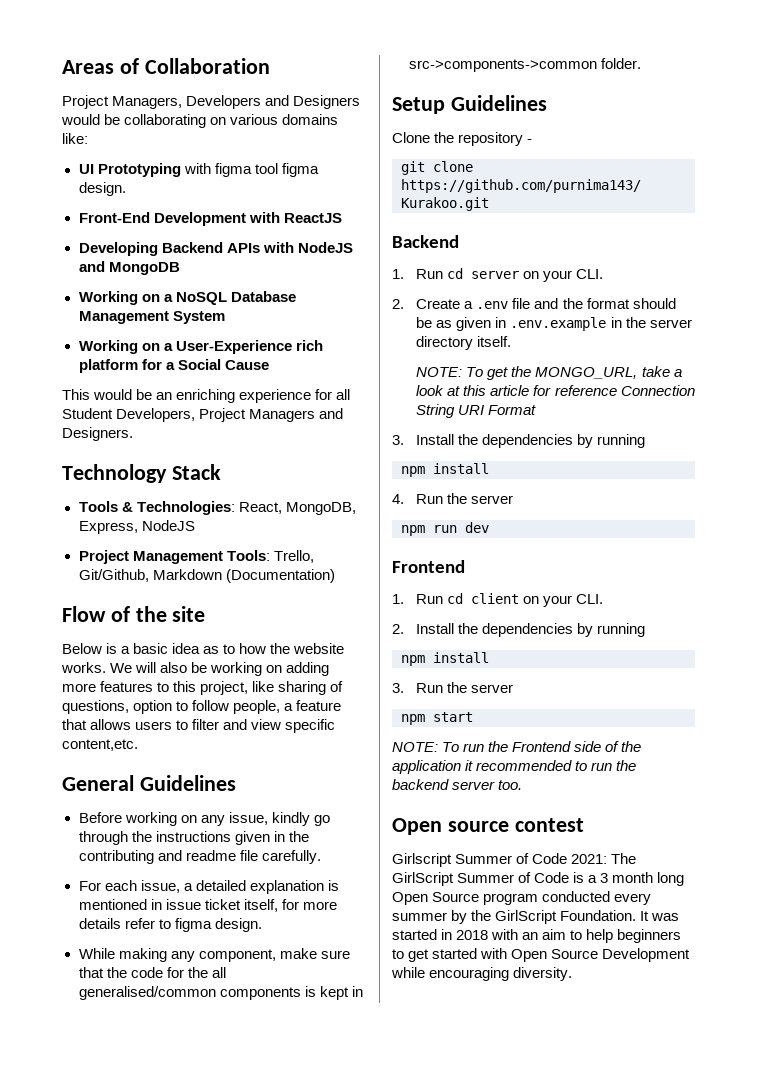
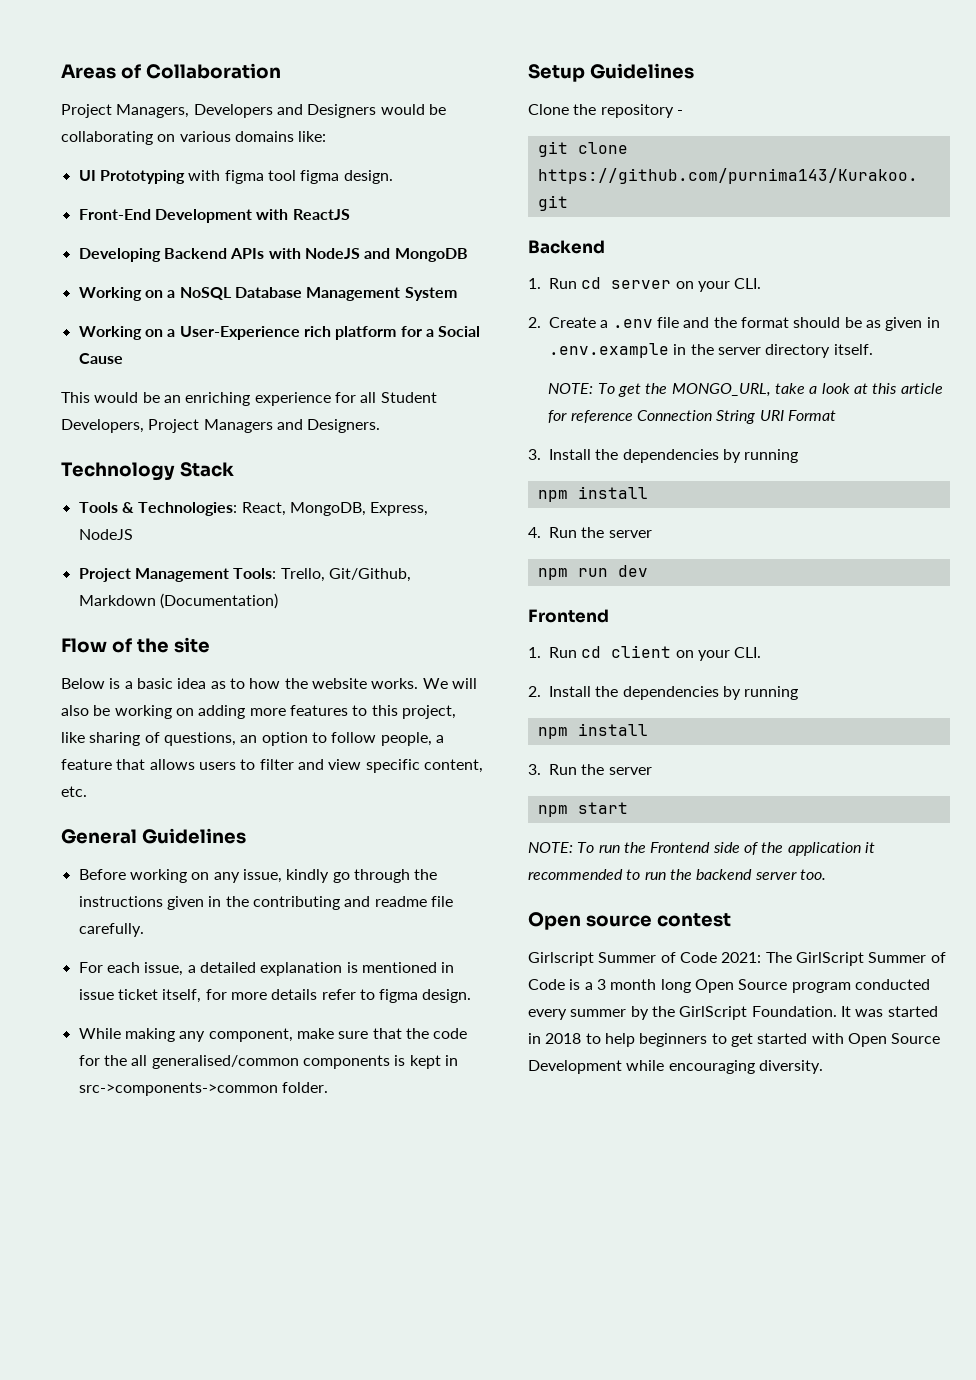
(129, 707) none -> [240,735,258,743] an
[62,739,138,751] content,etc. -> [423,759,483,773] [61,786,87,797] content, etc.
[491,929,567,940] with an aim -> (582, 1038) none

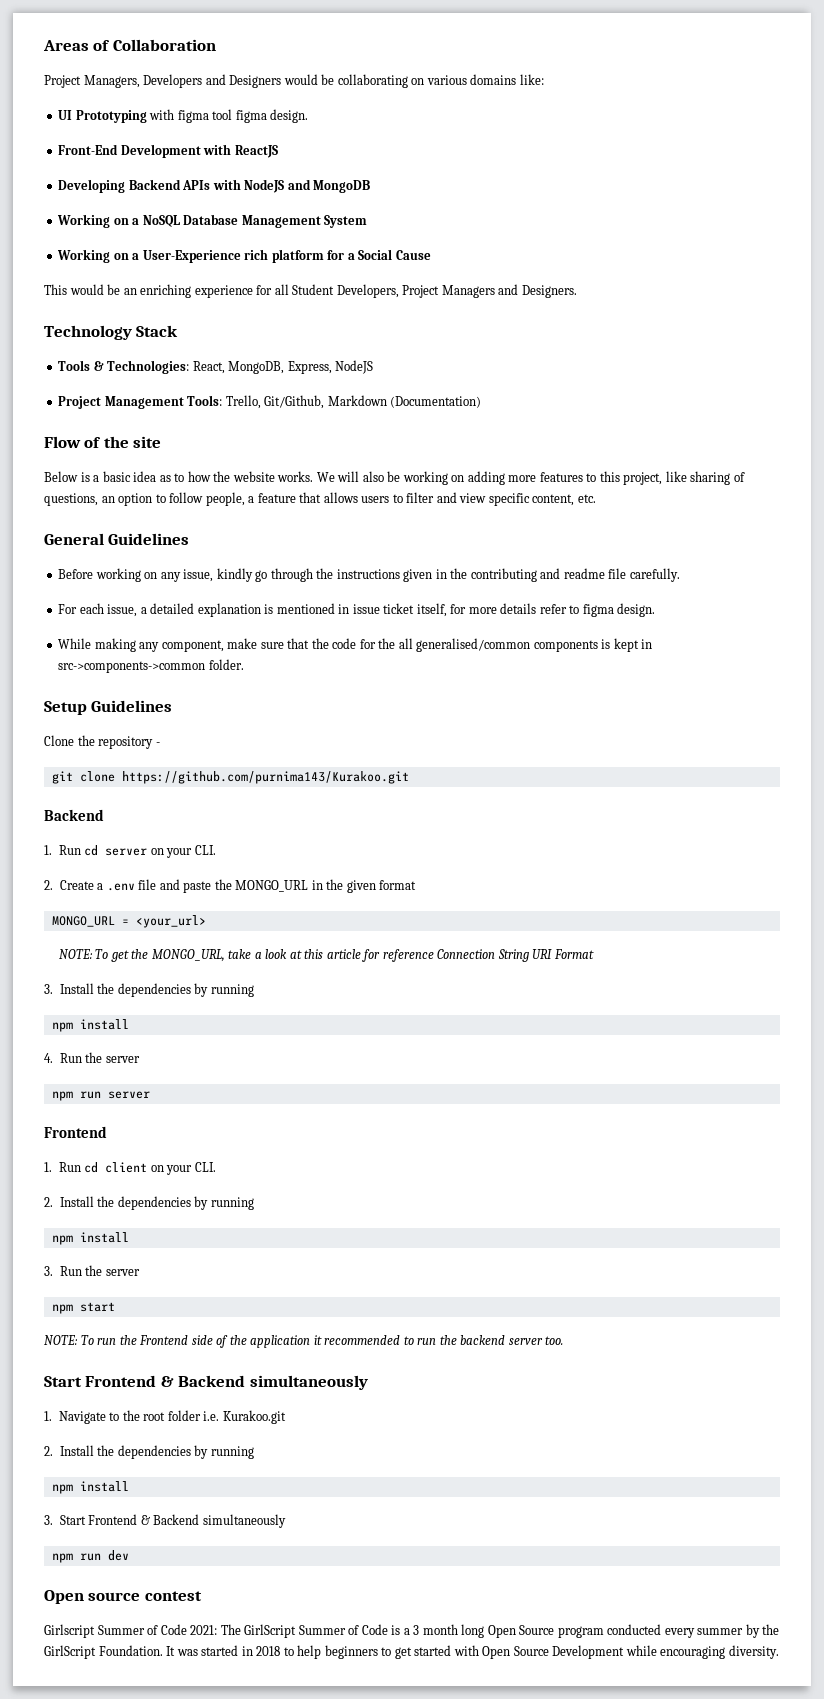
[713,317,940,331] [549,343,873,358] the format should be as given in .env.example in the server directory itself. -> [183,879,417,893] [51,915,206,928] paste the MONGO_URL in the given format // MONGO_URL = <your_url>
[617,565,648,577] dev -> [107,1091,150,1099] server
(826, 874) none -> [44,1375,368,1390] [44,1410,286,1424] [44,1445,254,1459] [51,1481,129,1494] [44,1514,286,1528] [51,1550,129,1563] // Start Frontend & Backend simultaneously // 1. Navigate to the root folder i.e. Kurakoo.git // 2. Install the dependencies by running // npm install // 3. Start Frontend & Backend simultaneously // npm run dev

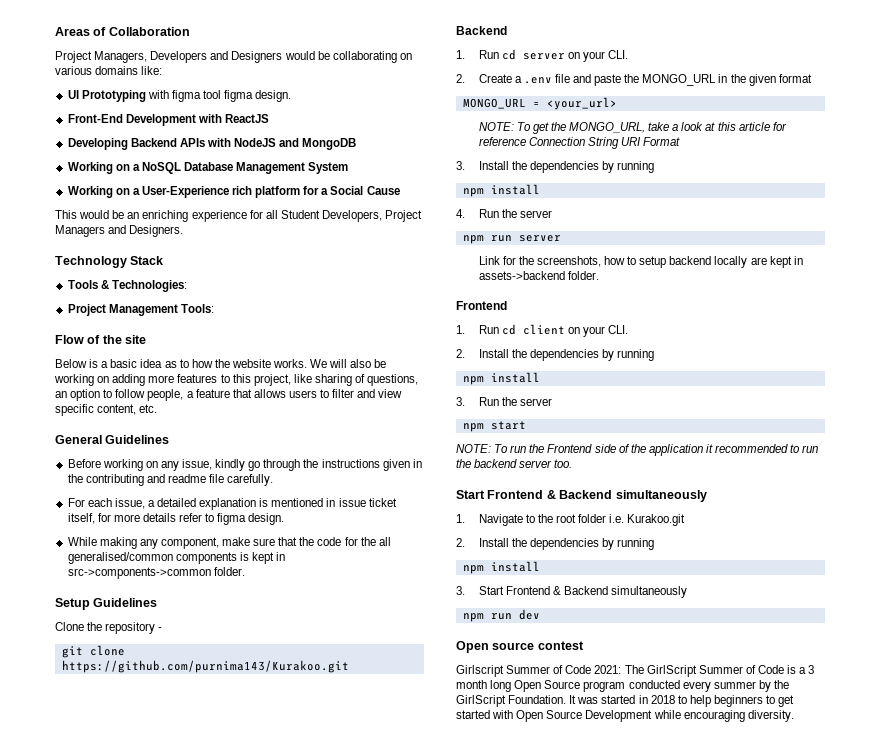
[192,360,374,374] React, MongoDB, Express, NodeJS -> (187, 286) none
[225,395,482,409] Trello, Git/Github, Markdown (Documentation) -> (214, 308) none
(150, 1095) none -> [478,256,803,268] [478,271,599,280] // Link for the screenshots, how to setup backend locally are kept in assets->backend folder.

